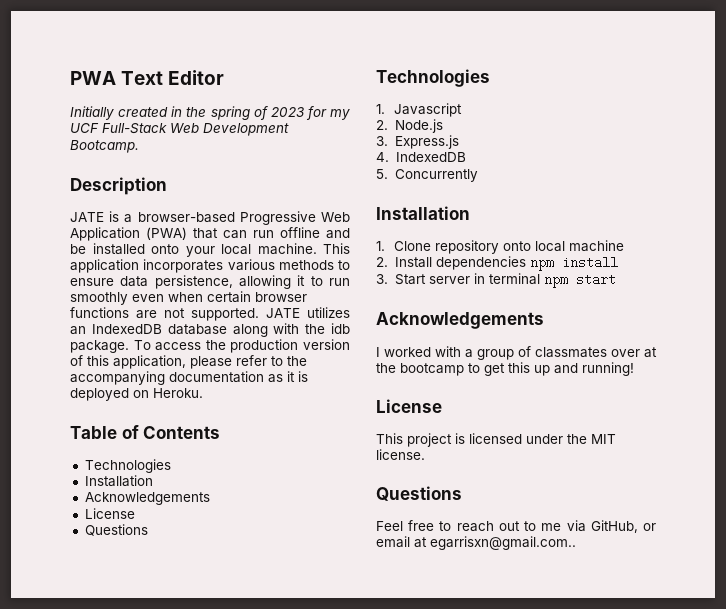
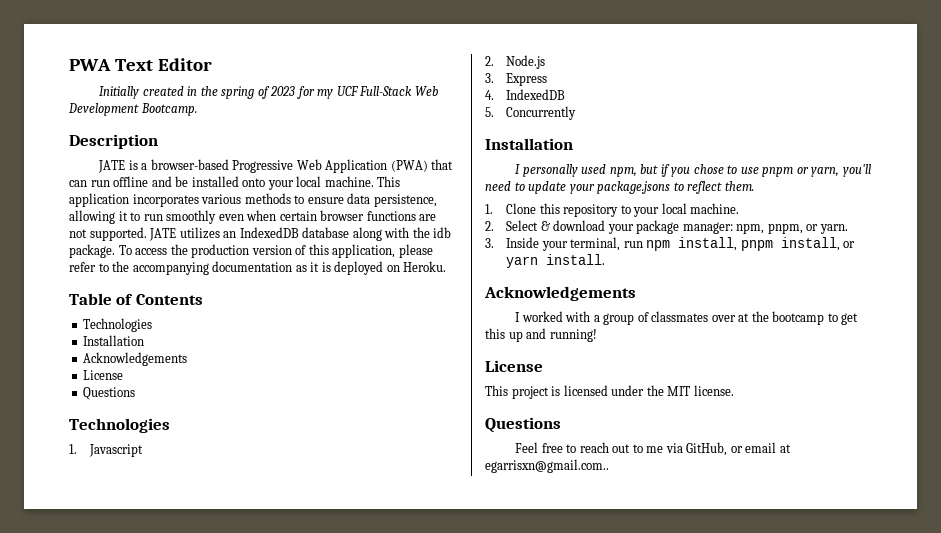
[394,135,459,149] Express.js -> [506,73,548,86] Express
[376,240,625,254] [376,256,618,271] [376,273,616,288] 1. Clone repository onto local machine // 2. Install dependencies npm install // 3. Start server in terminal npm start -> [515,164,871,177] [485,181,754,194] [485,203,740,217] [485,220,848,234] [485,237,856,251] [506,254,606,268] I personally used npm, but if you chose to use pnpm or yarn, you'll need to update your package.jsons to reflect them. // 1. Clone this repository to your local machine. // 2. Select & download your package manager: npm, pnpm, or yarn. // 3. Inside your terminal, run npm install, pnpm install, or yarn install.

